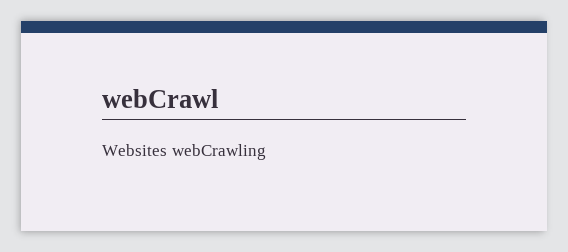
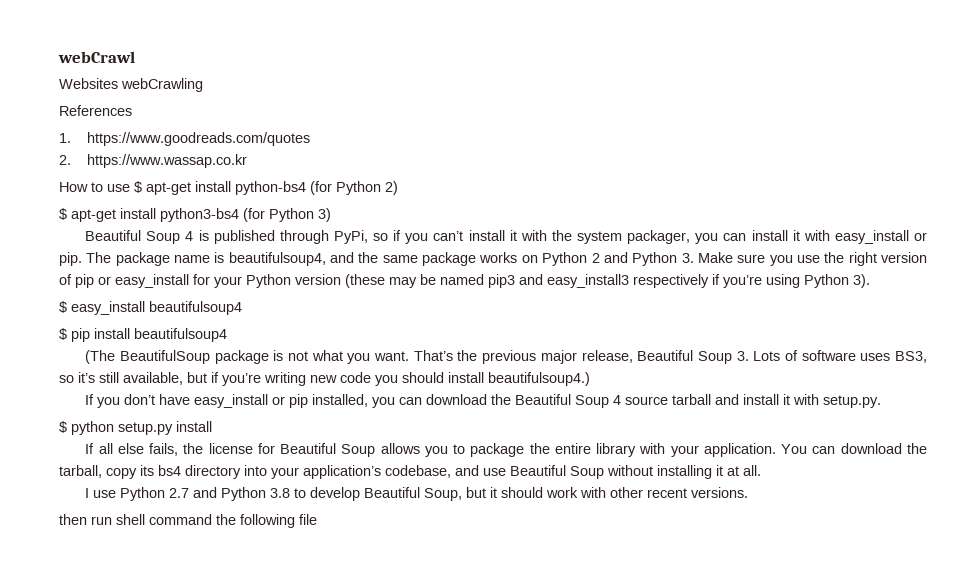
(266, 152) none -> [59,105,132,116] [59,132,310,146] [59,154,247,168] [59,181,398,195] [59,208,331,222] [85,230,927,244] [59,252,927,266] [59,274,870,288] [59,301,242,315] [59,328,227,342] [85,350,928,364] [59,372,590,386] [85,394,882,408] [59,421,212,435] [85,443,927,457] [59,465,761,479] [85,487,749,501] [59,514,317,528] // References // 1. https://www.goodreads.com/quotes // 2. https://www.wassap.co.kr // How to use $ apt-get install python-bs4 (for Python 2) // $ apt-get install python3-bs4 (for Python 3) // Beautiful Soup 4 is published through PyPi, so if you can’t install it with the system packager, you can install it with easy_install or pip. The package name is beautifulsoup4, and the same package works on Python 2 and Python 3. Make sure you use the right version of pip or easy_install for your Python version (these may be named pip3 and easy_install3 respectively if you’re using Python 3). // $ easy_install beautifulsoup4 // $ pip install beautifulsoup4 // (The BeautifulSoup package is not what you want. That’s the previous major release, Beautiful Soup 3. Lots of software uses BS3, so it’s still available, but if you’re writing new code you should install beautifulsoup4.) // If you don’t have easy_install or pip installed, you can download the Beautiful Soup 4 source tarball and install it with setup.py. // $ python setup.py install // If all else fails, the license for Beautiful Soup allows you to package the entire library with your application. You can download the tarball, copy its bs4 directory into your application’s codebase, and use Beautiful Soup without installing it at all. // I use Python 2.7 and Python 3.8 to develop Beautiful Soup, but it should work with other recent versions. // then run shell command the following file

